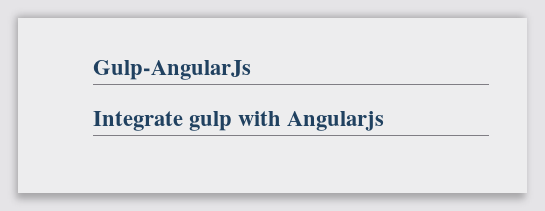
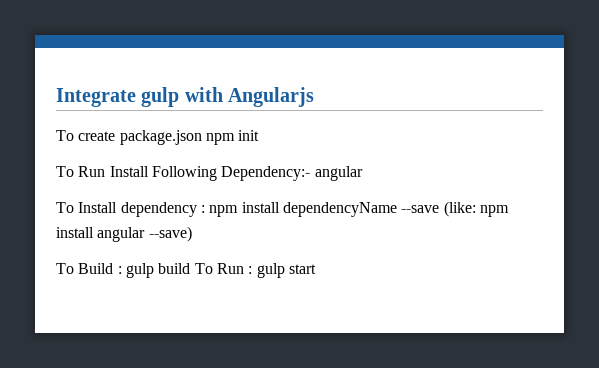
[93,60,251,80] Gulp-AngularJs // -> (56, 97) none
(385, 121) none -> [56,130,260,145] [56,166,363,181] [56,201,509,217] [56,226,192,242] [56,263,316,278] // To create package.json npm init // To Run Install Following Dependency:- angular // To Install dependency : npm install dependencyName --save (like: npm install angular --save) // To Build : gulp build To Run : gulp start

